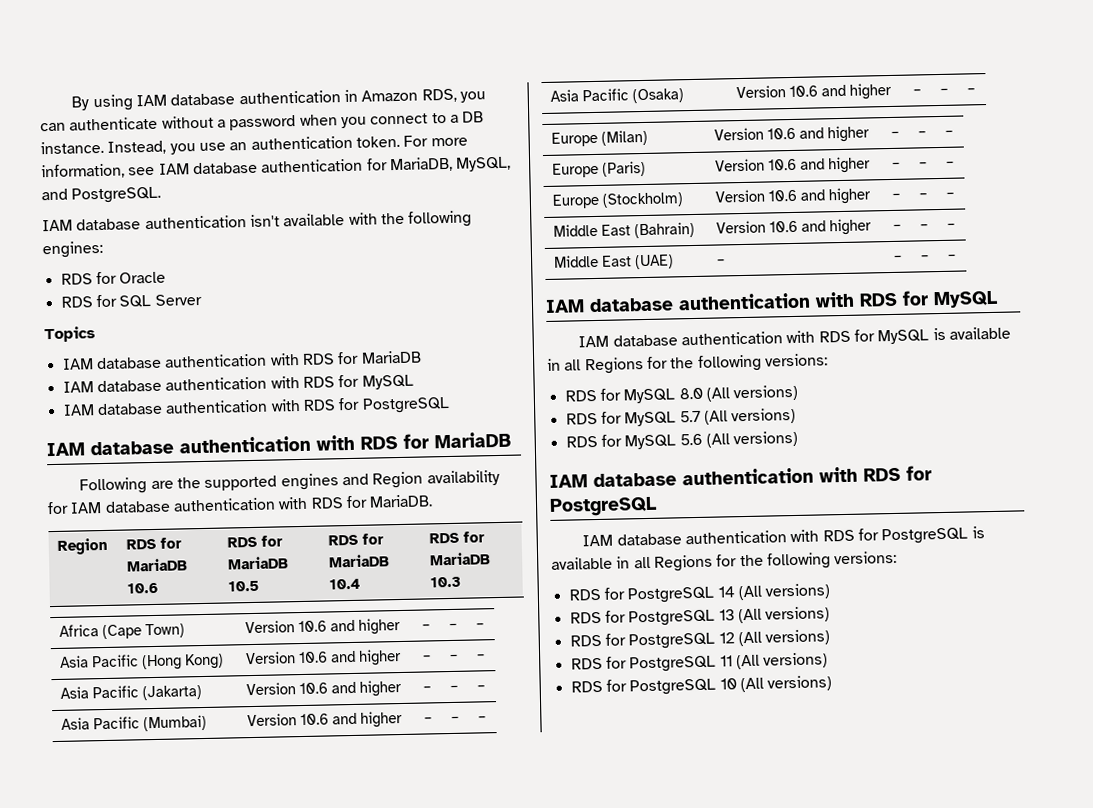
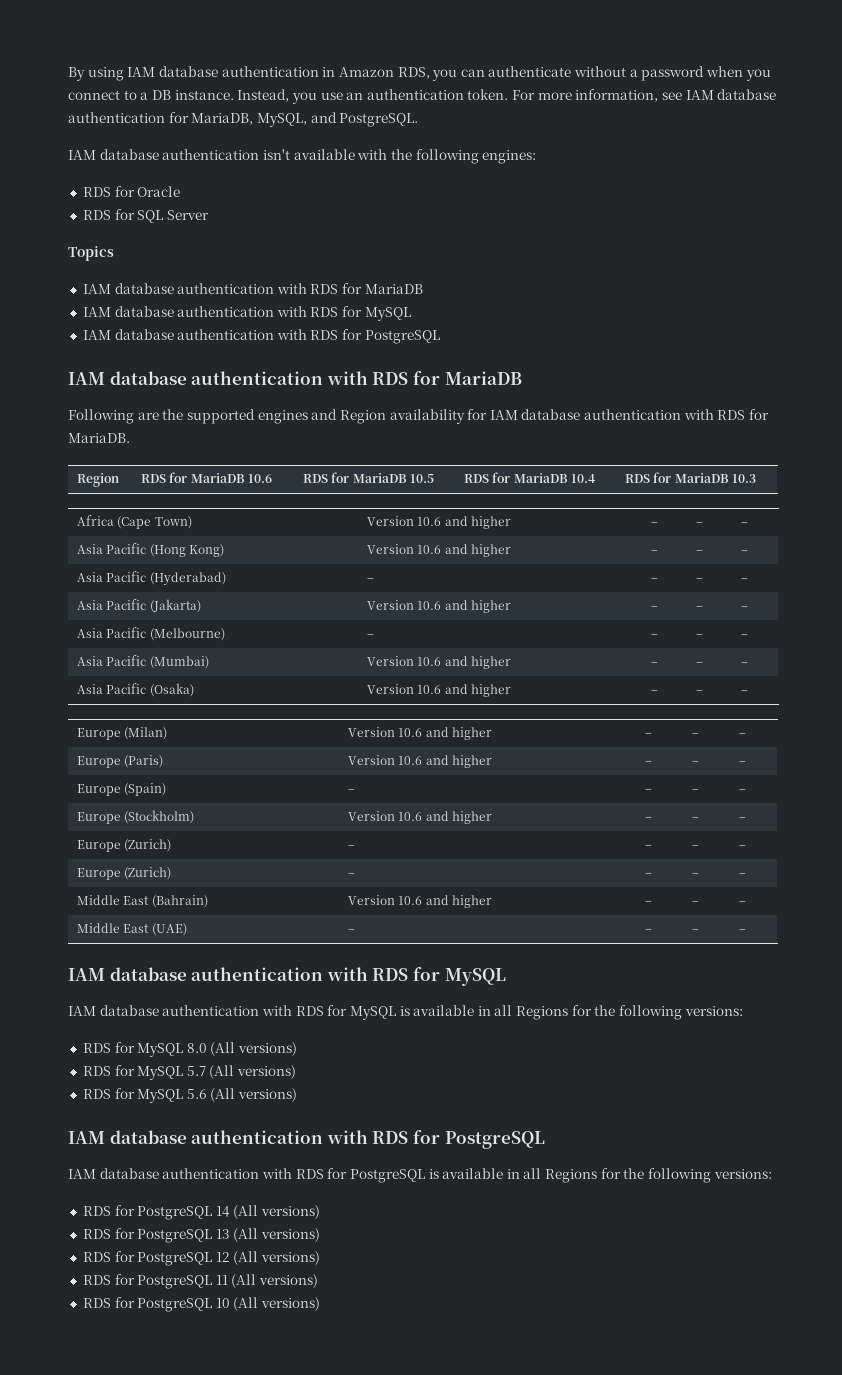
(486, 657) none -> [77,571,226,586] [367,578,375,582] [651,578,659,582] [696,578,704,582] [741,578,749,582] // Asia Pacific (Hyderabad) | – | – | – | –
(486, 688) none -> [77,627,225,641] [367,634,375,638] [651,634,659,638] [696,634,704,638] [741,634,749,638] // Asia Pacific (Melbourne) | – | – | – | –
(955, 164) none -> [77,783,167,796] [348,789,356,793] [645,789,653,793] [692,789,700,793] [739,789,747,793] // Europe (Spain) | – | – | – | –
(955, 195) none -> [77,839,172,852] [348,845,356,849] [645,845,653,849] [692,845,700,849] [739,845,747,849] [77,867,172,880] [348,873,356,877] [645,873,653,877] [692,873,700,877] [739,873,747,877] // Europe (Zurich) | – | – | – | – // Europe (Zurich) | – | – | – | –

